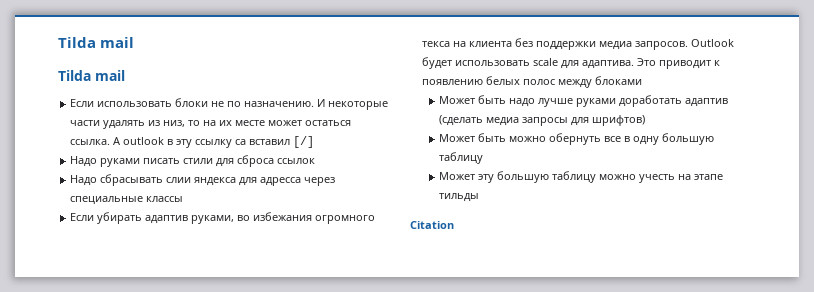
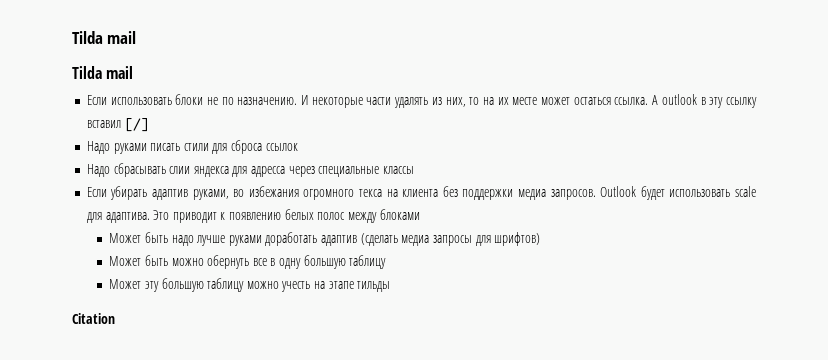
[163,120,186,127] низ, -> [445,97,466,107] них,
[235,139,247,145] са -> (757, 102) none

